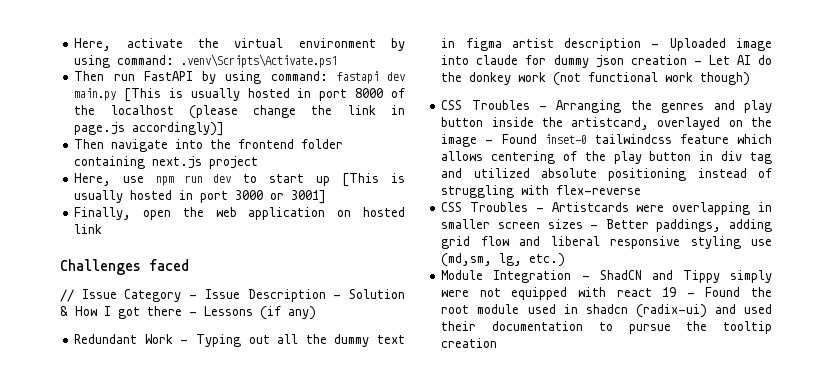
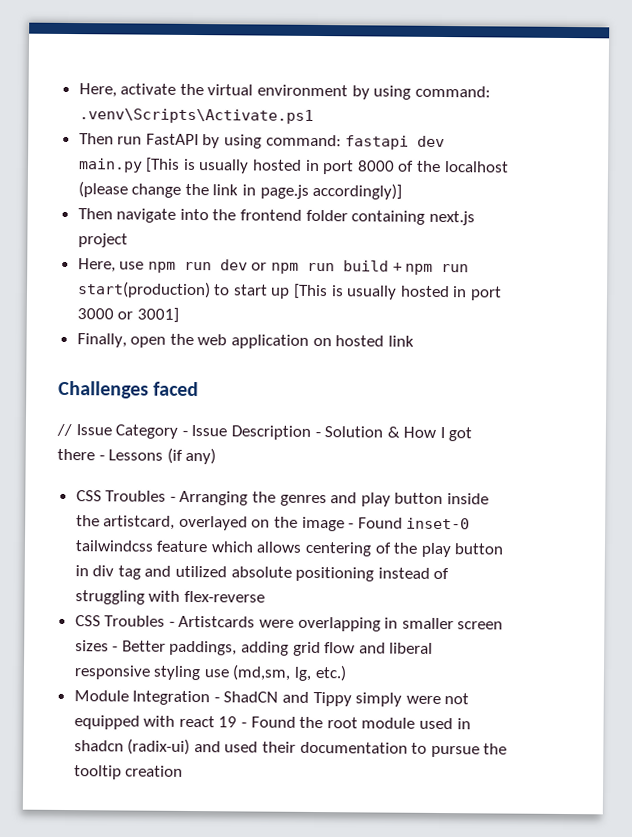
(231, 178) none -> [251,260,470,275] [76,281,211,299] or npm run build + npm run start(production)
[74,334,405,347] [441,38,772,51] [441,55,772,68] [441,72,751,86] // Redundant Work - Typing out all the dummy text in figma artist description - Uploaded image into claude for dummy json creation - Let AI do the donkey work (not functional work though) -> (217, 456) none

